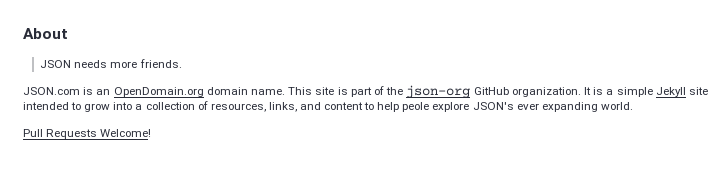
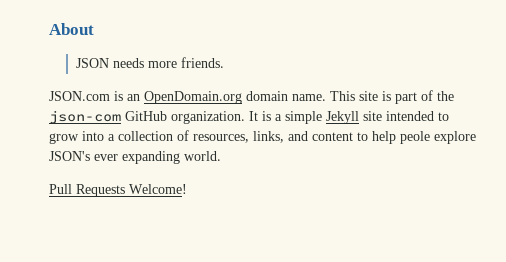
[406,85,471,98] json-org -> [49,110,121,124] json-com

